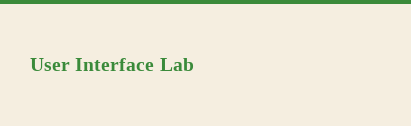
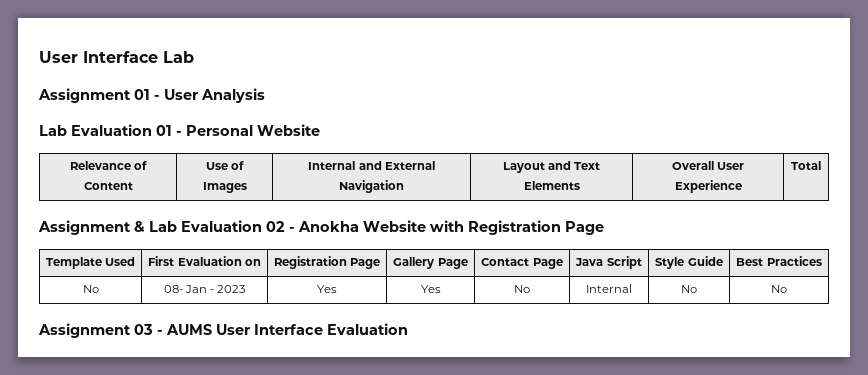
(194, 64) none -> [38,88,265,103] [39,124,320,136] [69,161,148,170] [83,182,133,190] [205,161,245,170] [202,182,247,193] [308,161,435,170] [339,180,405,193] [502,161,601,173] [523,181,580,190] [671,161,745,170] [674,180,742,193] [791,161,821,170] [38,220,604,235] [45,257,136,269] [148,256,261,266] [273,256,381,269] [393,257,468,269] [481,258,563,269] [575,256,642,269] [655,256,723,269] [736,256,822,266] [82,285,99,293] [163,285,246,293] [317,285,338,293] [420,285,441,293] [514,285,530,293] [586,284,632,293] [681,285,697,293] [771,285,787,293] [38,323,408,338] // Assignment 01 - User Analysis // Lab Evaluation 01 - Personal Website // Relevance of Content | Use of Images | Internal and External Navigation | Layout and Text Elements | Overall User Experience | Total // Assignment & Lab Evaluation 02 - Anokha Website with Registration Page // Template Used | First Evaluation on | Registration Page | Gallery Page | Contact Page | Java Script | Style Guide | Best Practices // No | 08- Jan - 2023 | Yes | Yes | No | Internal | No | No // Assignment 03 - AUMS User Interface Evaluation

